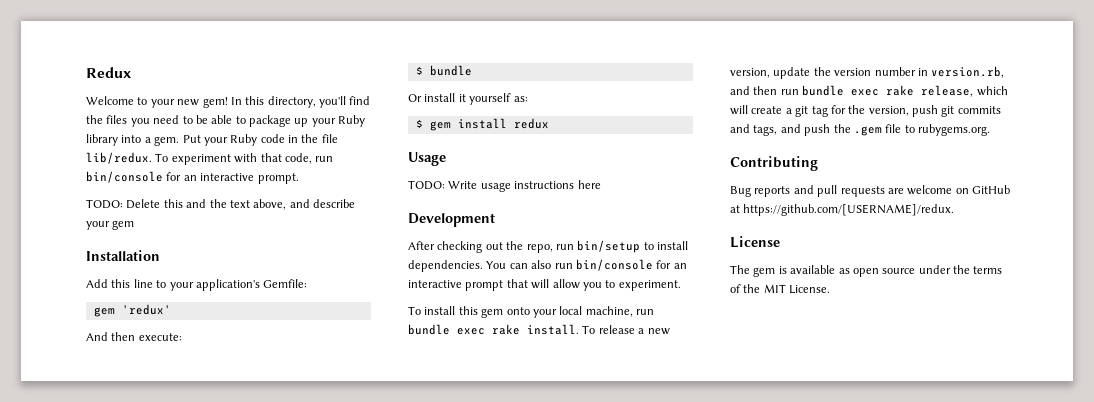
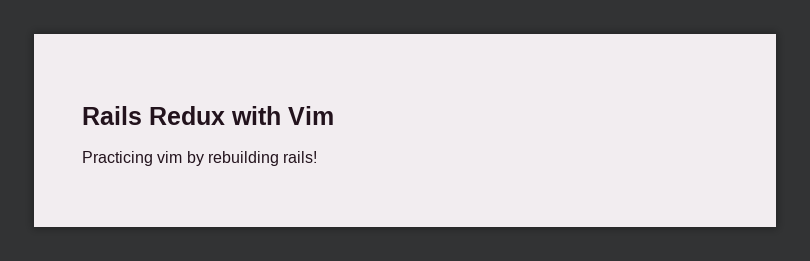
(86, 72) none -> [82,106,142,125] Rails
[86,96,371,108] [86,115,366,127] [86,134,338,146] [86,152,334,165] [86,171,299,184] [86,199,355,210] [86,220,135,230] [86,250,160,261] [86,279,308,291] [93,304,171,317] [86,332,182,341] [415,65,472,76] [408,93,528,105] [415,118,549,131] [408,152,446,166] [408,180,601,192] [408,213,495,227] [408,240,688,253] [408,259,687,272] [408,279,681,291] [408,306,654,318] [408,324,670,335] [730,66,1005,79] [730,85,1008,97] [730,105,1001,117] [730,124,990,136] [730,156,818,171] [730,185,1010,197] [730,204,955,216] [730,236,780,248] [730,265,1003,277] [730,284,831,294] // Welcome to your new gem! In this directory, you'll find the files you need to be able to package up your Ruby library into a gem. Put your Ruby code in the file lib/redux. To experiment with that code, run bin/console for an interactive prompt. // TODO: Delete this and the text above, and describe your gem // Installation // Add this line to your application's Gemfile: // gem 'redux' // And then execute: // $ bundle // Or install it yourself as: // $ gem install redux // Usage // TODO: Write usage instructions here // Development // After checking out the repo, run bin/setup to install dependencies. You can also run bin/console for an interactive prompt that will allow you to experiment. // To install this gem onto your local machine, run bundle exec rake install. To release a new version, update the version number in version.rb, and then run bundle exec rake release, which will create a git tag for the version, push git commits and tags, and push the .gem file to rubygems.org. // Contributing // Bug reports and pull requests are welcome on GitHub at https://github.com/[USERNAME]/redux. // License // The gem is available as open source under the terms of the MIT License. -> [231,106,334,125] [82,151,318,166] with Vim // Practicing vim by rebuilding rails!

